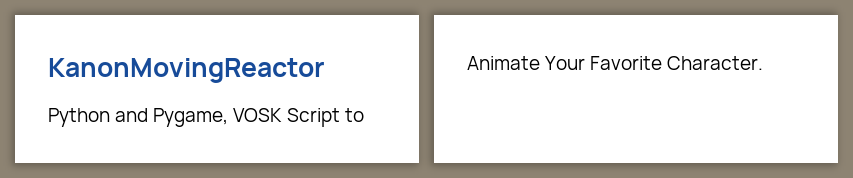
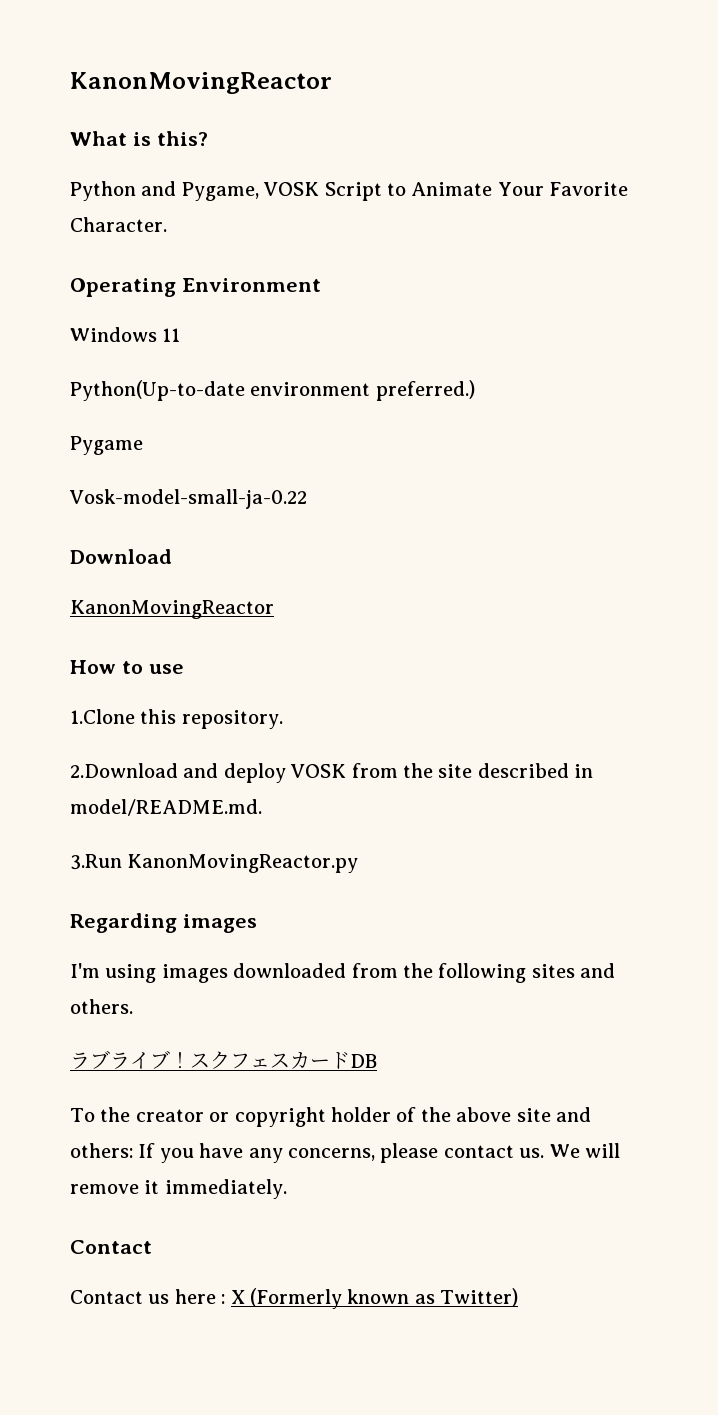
[48,58,325,83] KanonMovingReactor -> [70,72,332,94] [70,131,208,146] KanonMovingReactor // What is this?
(764, 63) none -> [70,278,321,297] [70,327,181,342] [70,380,475,401] [70,436,143,455] [69,489,307,509] [70,549,172,564] [70,600,274,619] [70,660,184,674] [70,709,283,729] [70,763,594,783] [70,799,262,816] [70,854,359,873] [70,913,257,933] [70,963,616,983] [70,999,133,1014] [70,1050,377,1069] [70,1107,591,1127] [70,1143,620,1163] [70,1179,287,1199] [70,1240,152,1254] [70,1288,519,1309] // Operating Environment // Windows 11 // Python(Up-to-date environment preferred.) // Pygame // Vosk-model-small-ja-0.22 // Download // KanonMovingReactor // How to use // 1.Clone this repository. // 2.Download and deploy VOSK from the site described in model/README.md. // 3.Run KanonMovingReactor.py // Regarding images // I'm using images downloaded from the following sites and others. // ラブライブ！スクフェスカードDB // To the creator or copyright holder of the above site and others: If you have any concerns, please contact us. We will remove it immediately. // Contact // Contact us here : X (Formerly known as Twitter)

